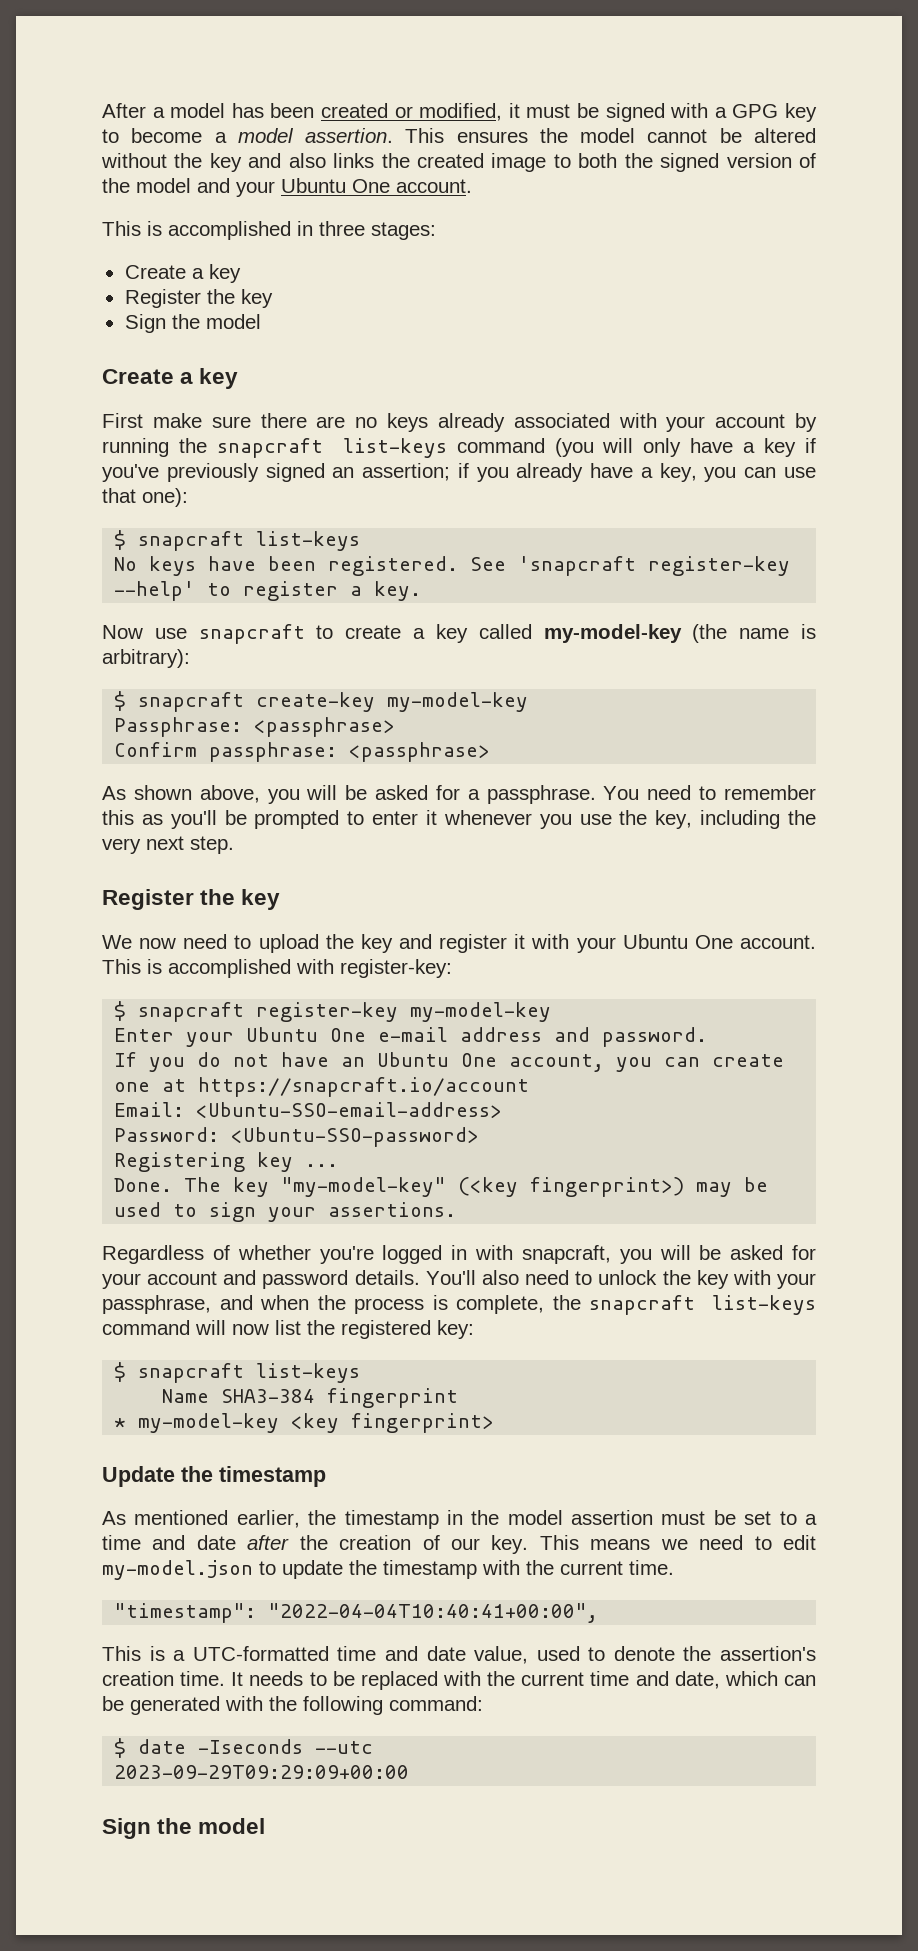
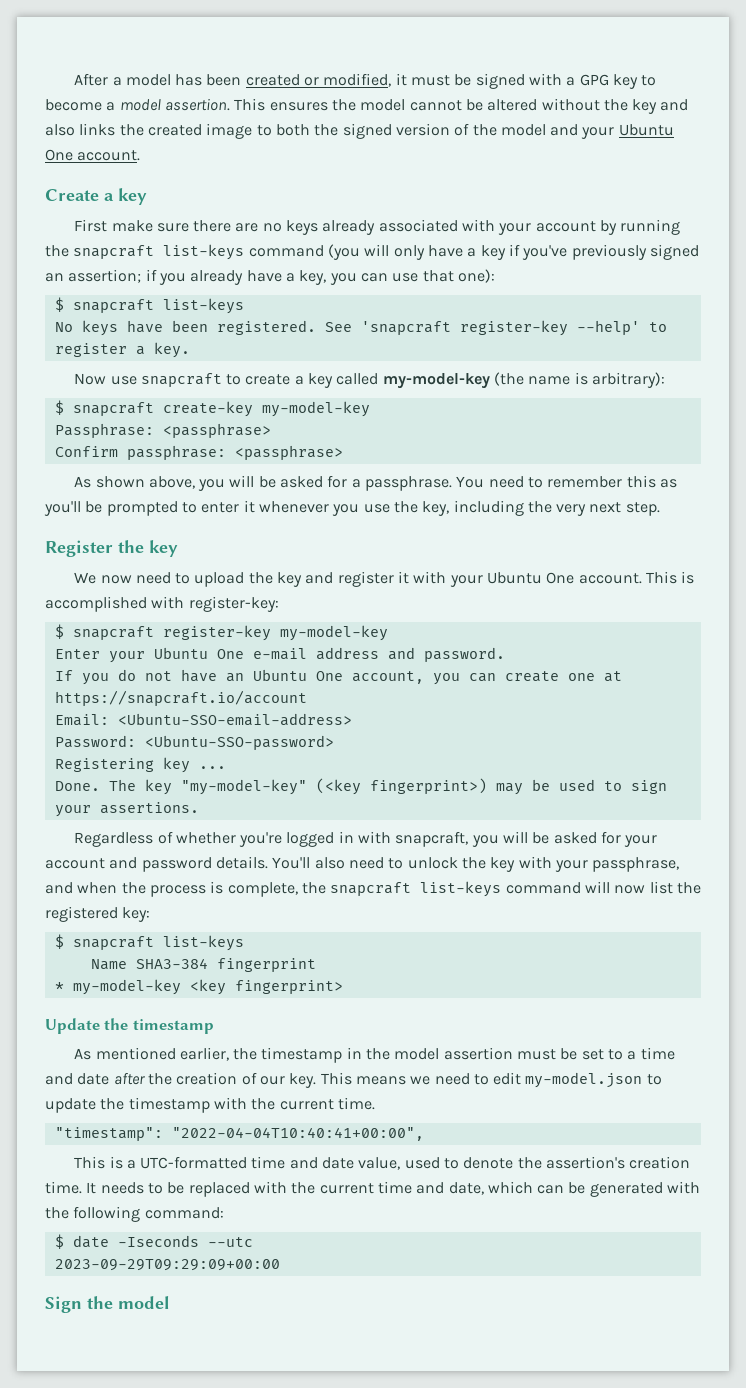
[102,221,436,240] [124,264,241,283] [124,289,273,308] [124,314,261,333] // This is accomplished in three stages: // Create a key // Register the key // Sign the model -> (141, 155) none

